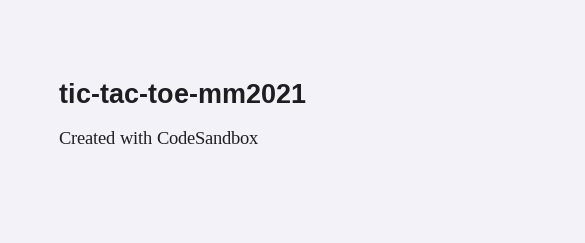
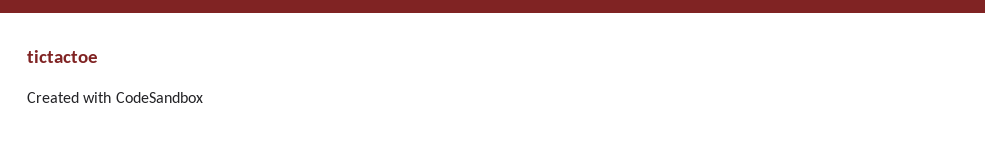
[59,83,306,103] tic-tac-toe-mm2021 -> [27,50,98,63] tictactoe

